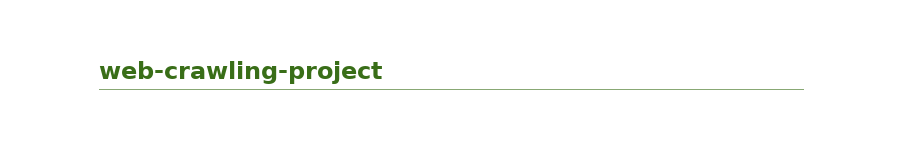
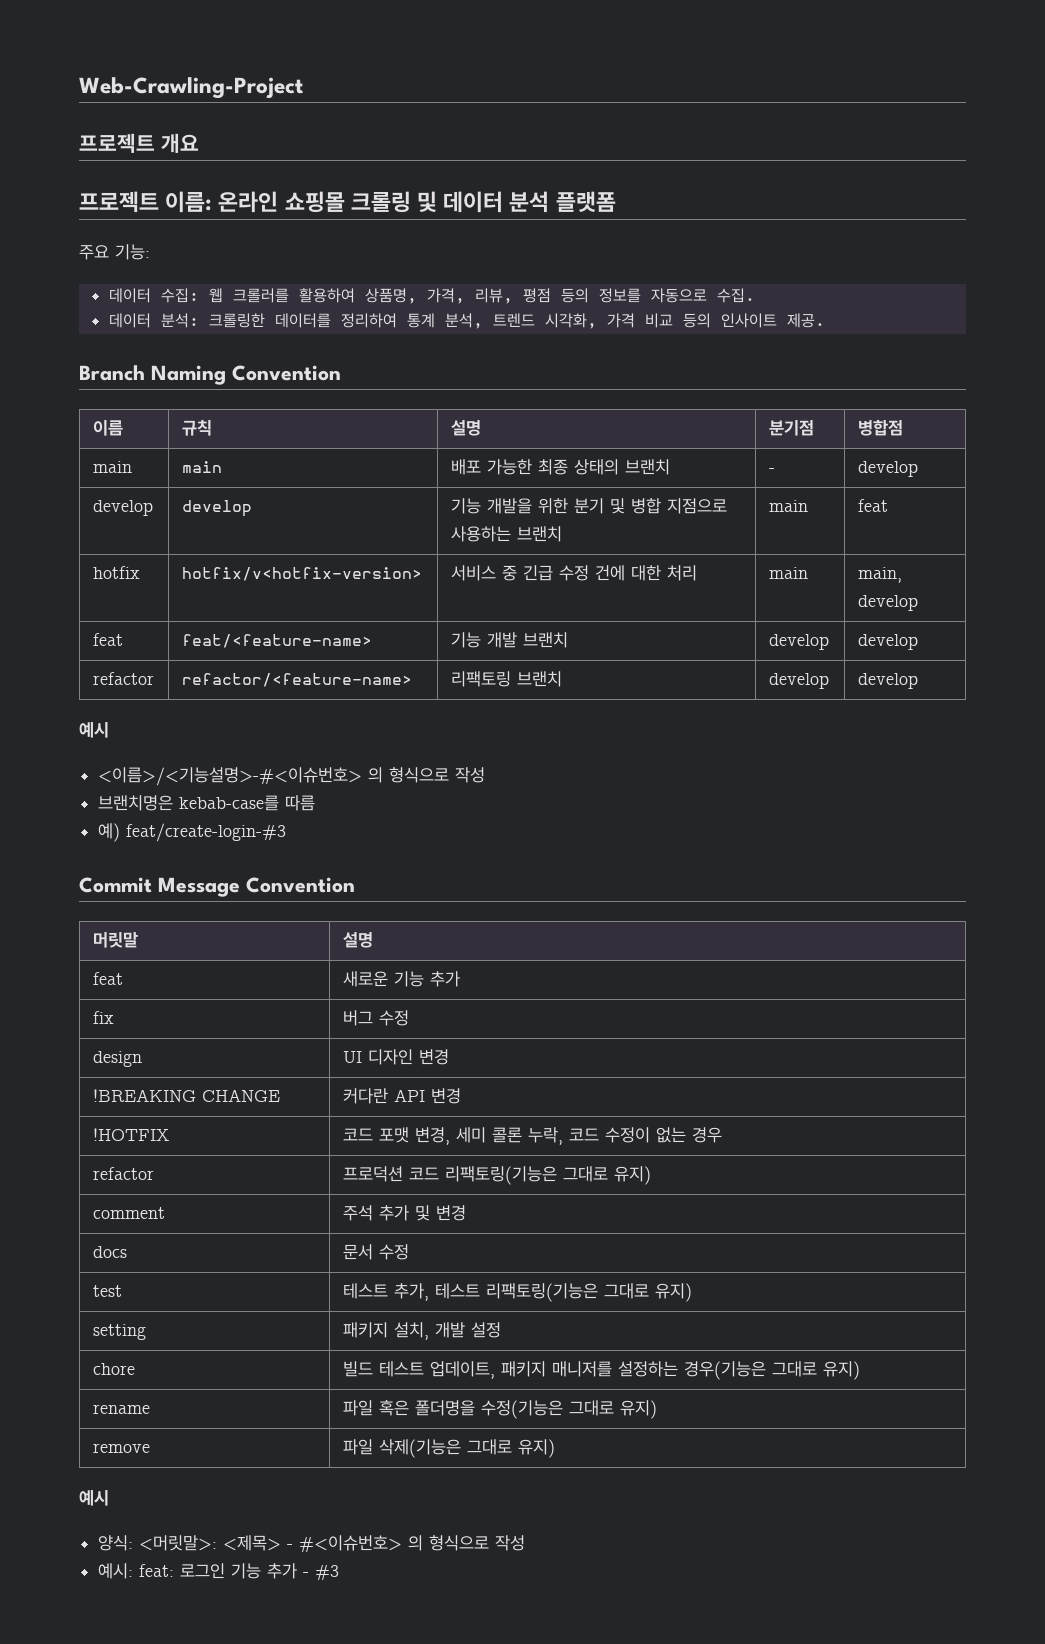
[99,61,382,84] web-crawling-project -> [79,77,303,99] [79,133,199,153] [79,191,616,213] [79,244,150,260] [108,288,755,304] [108,313,825,329] [79,365,341,385] [92,420,123,436] [181,419,212,436] [450,420,481,436] [768,420,814,436] [857,419,903,436] [92,461,132,473] [181,461,222,473] [450,459,670,475] [768,468,775,473] [857,461,918,477] [92,500,153,516] [181,500,252,517] [450,498,727,514] [450,526,562,542] [768,500,808,512] [857,499,888,512] [92,566,140,579] [181,567,422,581] [450,565,697,581] [768,567,808,579] [857,567,902,583] [857,595,918,611] [92,633,123,646] [181,634,372,648] [450,632,568,648] [768,634,829,650] [857,634,918,650] [92,672,154,685] [181,673,412,687] [450,671,562,687] [768,673,829,689] [857,673,918,689] [79,722,109,738] [98,767,486,786] [98,795,316,811] [98,823,287,842] [79,877,355,897] [92,932,138,948] [342,932,373,948] [92,972,123,985] [342,971,460,987] [92,1011,114,1024] [342,1010,409,1026] [92,1051,142,1067] [342,1049,449,1065] [92,1089,280,1102] [342,1088,461,1104] [92,1128,169,1141] [342,1127,722,1145] [92,1167,154,1180] [342,1166,651,1185] [92,1207,165,1219] [342,1205,466,1221] [92,1246,127,1258] [342,1244,409,1260] [92,1285,122,1297] [342,1283,692,1302] [92,1324,146,1340] [342,1322,501,1340] [92,1363,135,1375] [342,1361,860,1380] [92,1404,150,1414] [342,1399,657,1419] [92,1443,150,1453] [342,1439,555,1458] [79,1490,109,1506] [98,1535,526,1553] [98,1563,340,1581] Web-Crawling-Project // 프로젝트 개요 // 프로젝트 이름: 온라인 쇼핑몰 크롤링 및 데이터 분석 플랫폼 // 주요 기능: // 데이터 수집: 웹 크롤러를 활용하여 상품명, 가격, 리뷰, 평점 등의 정보를 자동으로 수집. // 데이터 분석: 크롤링한 데이터를 정리하여 통계 분석, 트렌드 시각화, 가격 비교 등의 인사이트 제공. // Branch Naming Convention // 이름 | 규칙 | 설명 | 분기점 | 병합점 // main | main | 배포 가능한 최종 상태의 브랜치 | - | develop // develop | develop | 기능 개발을 위한 분기 및 병합 지점으로 사용하는 브랜치 | main | feat // hotfix | hotfix/v<hotfix-version> | 서비스 중 긴급 수정 건에 대한 처리 | main | main, develop // feat | feat/<feature-name> | 기능 개발 브랜치 | develop | develop // refactor | refactor/<feature-name> | 리팩토링 브랜치 | develop | develop // 예시 // <이름>/<기능설명>-#<이슈번호> 의 형식으로 작성 // 브랜치명은 kebab-case를 따름 // 예) feat/create-login-#3 // Commit Message Convention // 머릿말 | 설명 // feat | 새로운 기능 추가 // fix | 버그 수정 // design | UI 디자인 변경 // !BREAKING CHANGE | 커다란 API 변경 // !HOTFIX | 코드 포맷 변경, 세미 콜론 누락, 코드 수정이 없는 경우 // refactor | 프로덕션 코드 리팩토링(기능은 그대로 유지) // comment | 주석 추가 및 변경 // docs | 문서 수정 // test | 테스트 추가, 테스트 리팩토링(기능은 그대로 유지) // setting | 패키지 설치, 개발 설정 // chore | 빌드 테스트 업데이트, 패키지 매니저를 설정하는 경우(기능은 그대로 유지) // rename | 파일 혹은 폴더명을 수정(기능은 그대로 유지) // remove | 파일 삭제(기능은 그대로 유지) // 예시 // 양식: <머릿말>: <제목> - #<이슈번호> 의 형식으로 작성 // 예시: feat: 로그인 기능 추가 - #3

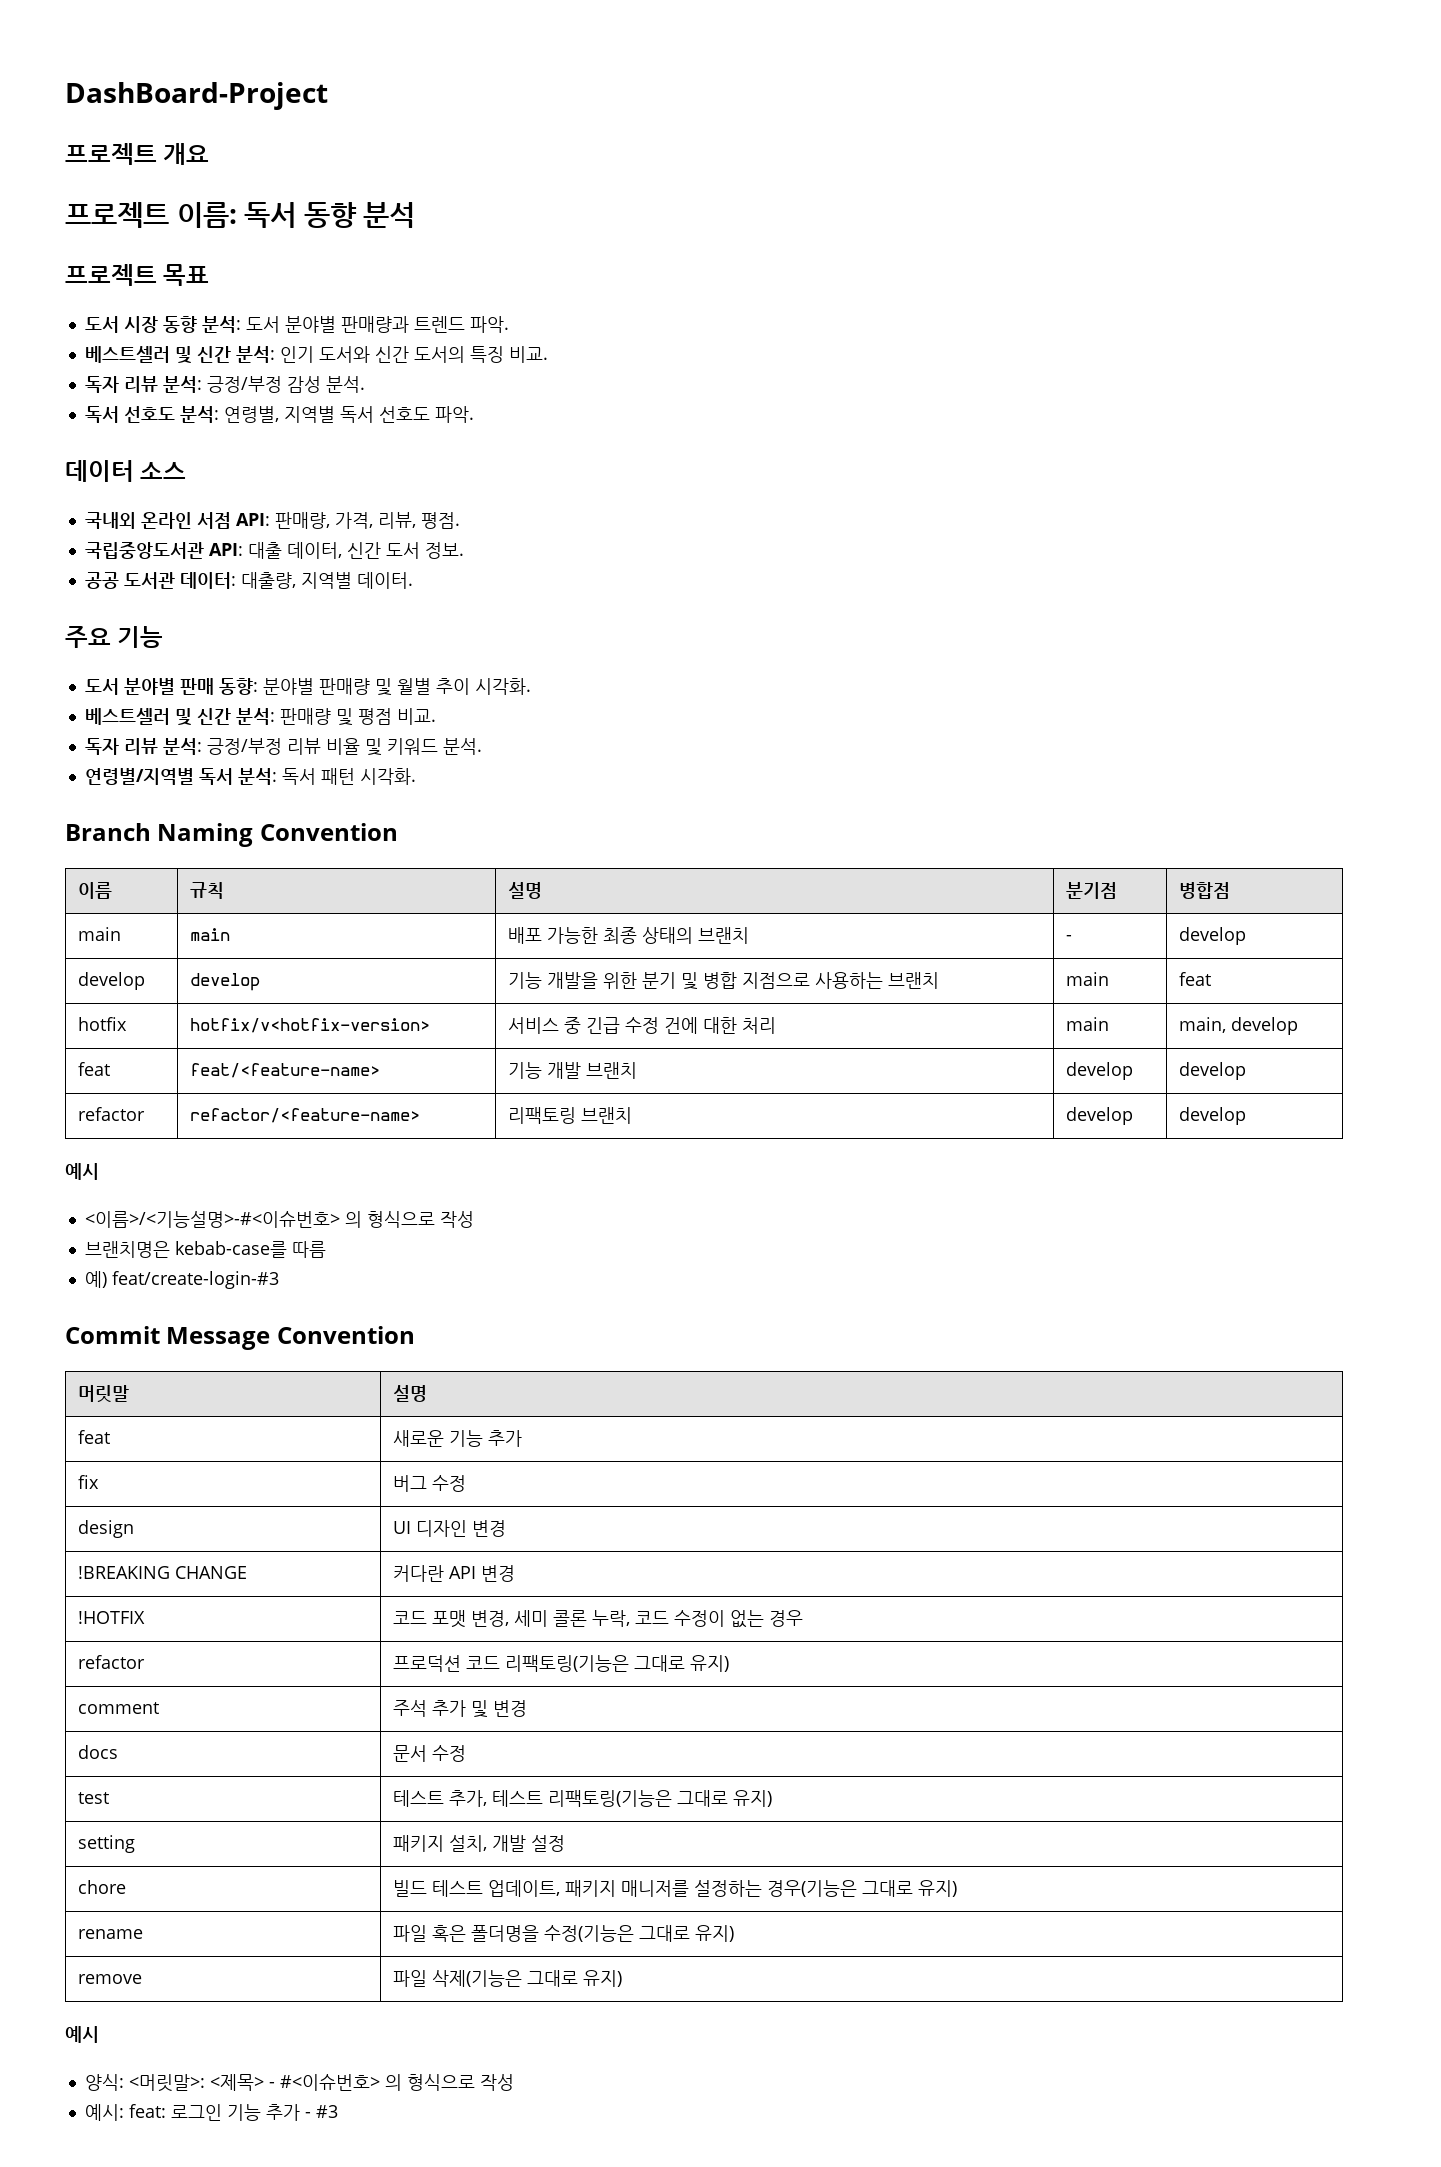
[79,77,303,99] Web-Crawling-Project -> [65,82,328,110] DashBoard-Project
[218,191,616,213] [79,244,150,260] [108,288,755,304] [108,313,825,329] 온라인 쇼핑몰 크롤링 및 데이터 분석 플랫폼 // 주요 기능: // 데이터 수집: 웹 크롤러를 활용하여 상품명, 가격, 리뷰, 평점 등의 정보를 자동으로 수집. // 데이터 분석: 크롤링한 데이터를 정리하여 통계 분석, 트렌드 시각화, 가격 비교 등의 인사이트 제공. -> [244,202,416,228] [65,264,210,286] [84,316,509,333] [84,346,548,364] [84,376,365,393] [84,406,474,423] [65,460,187,482] [84,512,460,529] [84,542,464,559] [84,572,413,589] [65,626,164,648] [84,678,531,696] [84,708,436,726] [84,738,482,756] [84,768,416,785] 독서 동향 분석 // 프로젝트 목표 // 도서 시장 동향 분석: 도서 분야별 판매량과 트렌드 파악. // 베스트셀러 및 신간 분석: 인기 도서와 신간 도서의 특징 비교. // 독자 리뷰 분석: 긍정/부정 감성 분석. // 독서 선호도 분석: 연령별, 지역별 독서 선호도 파악. // 데이터 소스 // 국내외 온라인 서점 API: 판매량, 가격, 리뷰, 평점. // 국립중앙도서관 API: 대출 데이터, 신간 도서 정보. // 공공 도서관 데이터: 대출량, 지역별 데이터. // 주요 기능 // 도서 분야별 판매 동향: 분야별 판매량 및 월별 추이 시각화. // 베스트셀러 및 신간 분석: 판매량 및 평점 비교. // 독자 리뷰 분석: 긍정/부정 리뷰 비율 및 키워드 분석. // 연령별/지역별 독서 분석: 독서 패턴 시각화.

